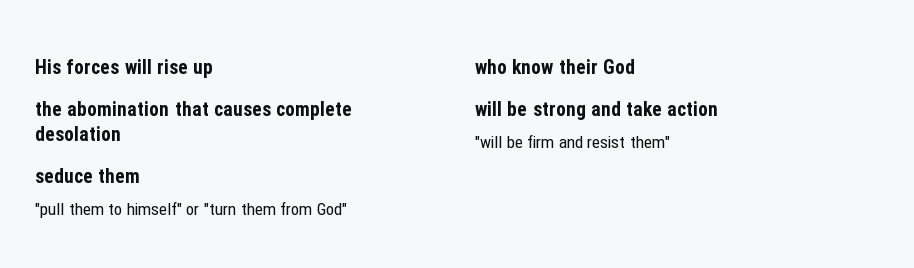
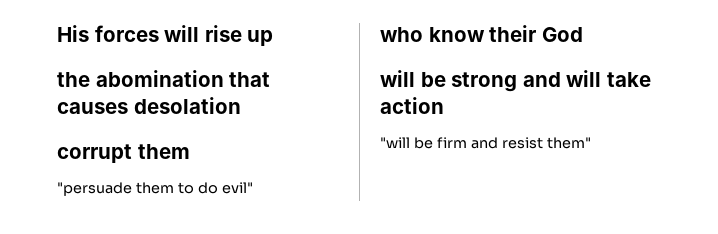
[276,101,353,120] complete -> (128, 108) none
[35,168,93,183] seduce -> [57,144,132,163] corrupt
[35,203,64,218] "pull -> [57,182,132,196] "persuade
[126,201,347,215] himself" or "turn them from God" -> [197,182,253,194] do evil"
(621, 108) none -> [566,70,602,87] will

